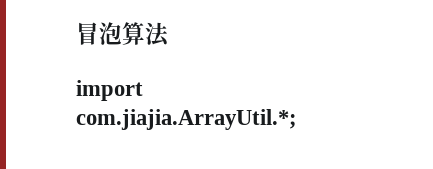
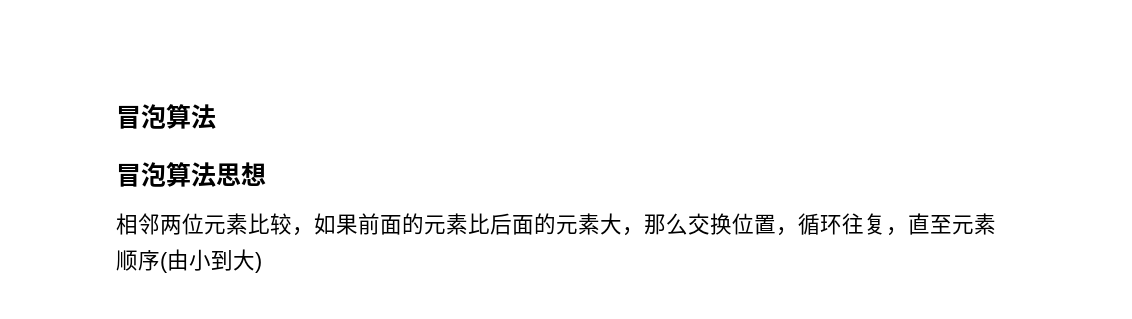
[76,80,143,101] [76,109,297,130] import com.jiajia.ArrayUtil.*; -> [116,162,266,187] [116,213,996,236] [116,249,262,273] 冒泡算法思想 // 相邻两位元素比较，如果前面的元素比后面的元素大，那么交换位置，循环往复，直至元素顺序(由小到大)

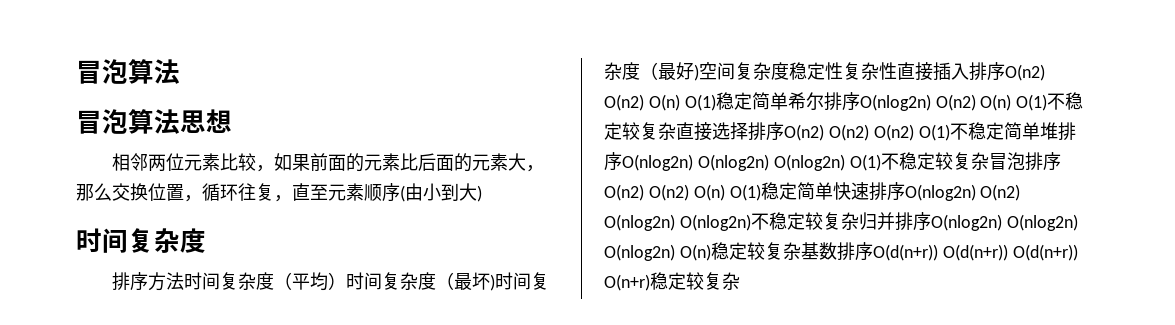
(262, 262) none -> [76,228,206,253] [111,272,549,291] [604,62,1045,81] [604,92,1084,111] [604,122,1076,141] [604,152,1061,171] [604,182,1021,201] [604,212,1078,231] [604,242,1078,261] [604,272,740,291] // 时间复杂度 // 排序方法时间复杂度（平均）时间复杂度（最坏)时间复杂度（最好)空间复杂度稳定性复杂性直接插入排序O(n2) O(n2) O(n) O(1)稳定简单希尔排序O(nlog2n) O(n2) O(n) O(1)不稳定较复杂直接选择排序O(n2) O(n2) O(n2) O(1)不稳定简单堆排序O(nlog2n) O(nlog2n) O(nlog2n) O(1)不稳定较复杂冒泡排序O(n2) O(n2) O(n) O(1)稳定简单快速排序O(nlog2n) O(n2) O(nlog2n) O(nlog2n)不稳定较复杂归并排序O(nlog2n) O(nlog2n) O(nlog2n) O(n)稳定较复杂基数排序O(d(n+r)) O(d(n+r)) O(d(n+r)) O(n+r)稳定较复杂

